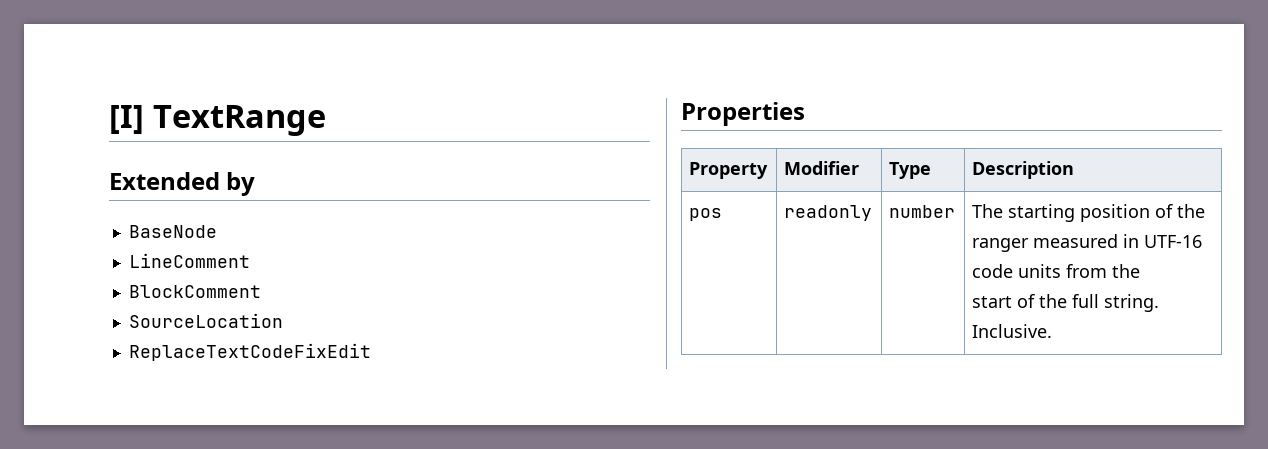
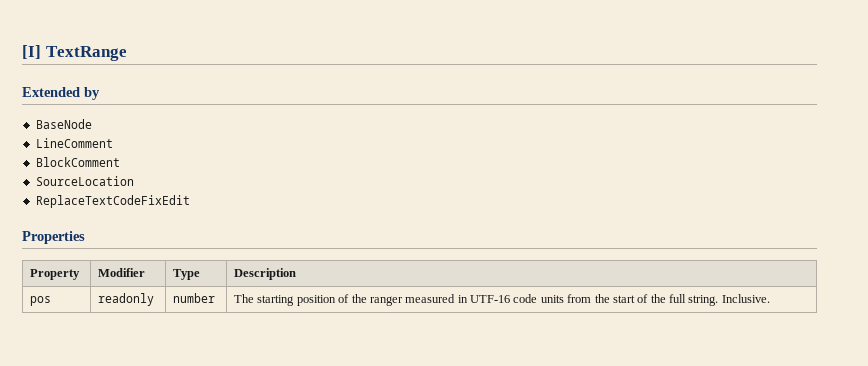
(1141, 271) // -> (610, 298) none

